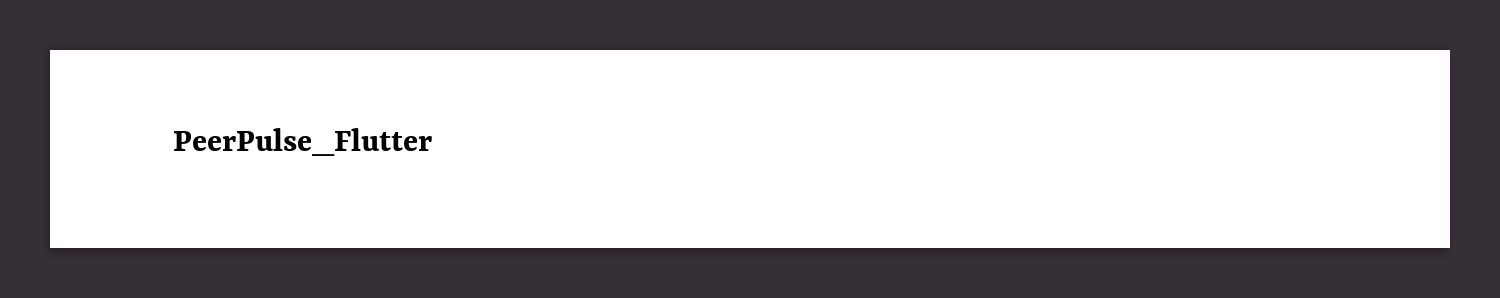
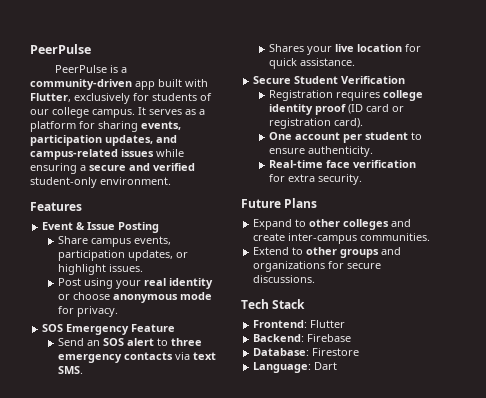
[173,128,432,156] PeerPulse_Flutter -> [30,44,91,54] [55,65,128,73] [30,79,208,90] [30,93,212,104] [30,107,205,118] [30,121,181,132] [30,135,177,146] [30,149,184,160] [30,163,195,174] [30,177,171,188] [30,202,82,211] [42,222,160,233] [58,236,172,247] [58,250,189,261] [58,264,144,275] [58,278,214,289] [58,292,213,303] [58,306,119,317] [42,324,176,335] [58,338,203,346] [58,352,217,363] [58,366,84,374] [269,44,422,55] [269,58,356,69] [253,76,406,84] [269,90,424,101] [269,104,405,115] [269,118,364,129] [269,132,423,143] [269,146,374,157] [269,160,417,168] [269,174,363,185] [241,198,318,208] [253,219,412,230] [253,233,431,244] [253,247,402,258] [253,261,382,272] [253,275,316,283] [241,299,306,309] [253,320,346,328] [253,334,352,342] [253,348,360,356] [253,362,338,373] PeerPulse // PeerPulse is a community-driven app built with Flutter, exclusively for students of our college campus. It serves as a platform for sharing events, participation updates, and campus-related issues while ensuring a secure and verified student-only environment. // Features // Event & Issue Posting // Share campus events, participation updates, or highlight issues. // Post using your real identity or choose anonymous mode for privacy. // SOS Emergency Feature // Send an SOS alert to three emergency contacts via text SMS. // Shares your live location for quick assistance. // Secure Student Verification // Registration requires college identity proof (ID card or registration card). // One account per student to ensure authenticity. // Real-time face verification for extra security. // Future Plans // Expand to other colleges and create inter-campus communities. // Extend to other groups and organizations for secure discussions. // Tech Stack // Frontend: Flutter // Backend: Firebase // Database: Firestore // Language: Dart

